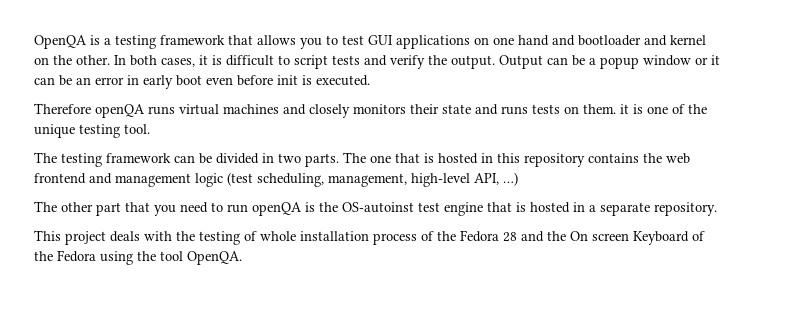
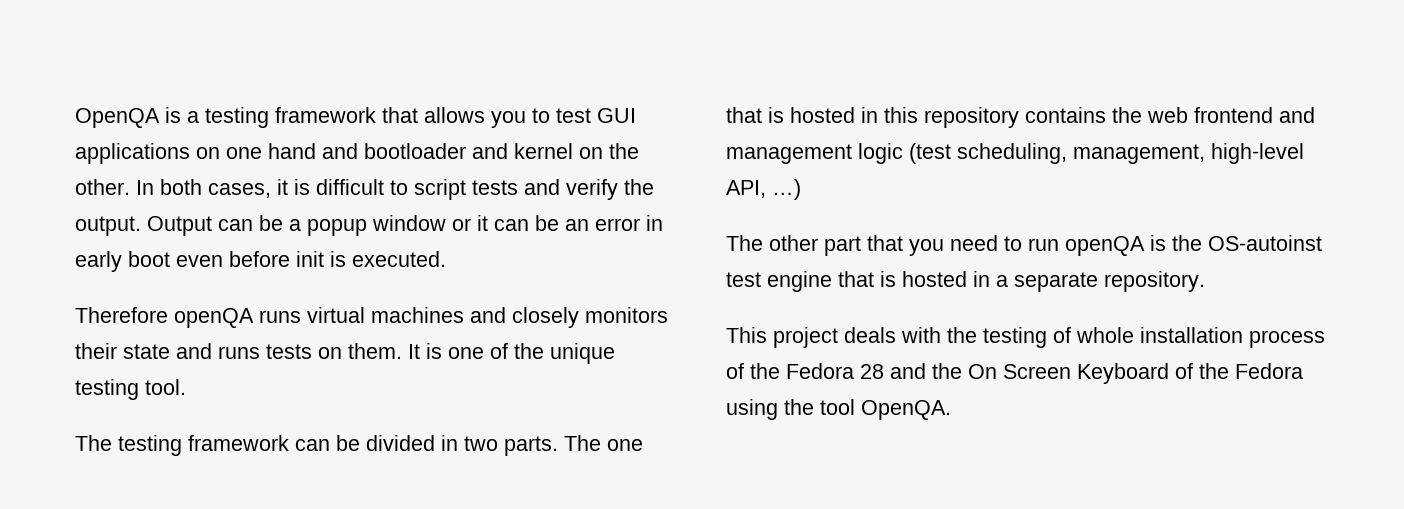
[620,104,629,114] it -> [408,344,420,359] It
[592,233,629,241] screen -> [1003,364,1071,379] Screen

